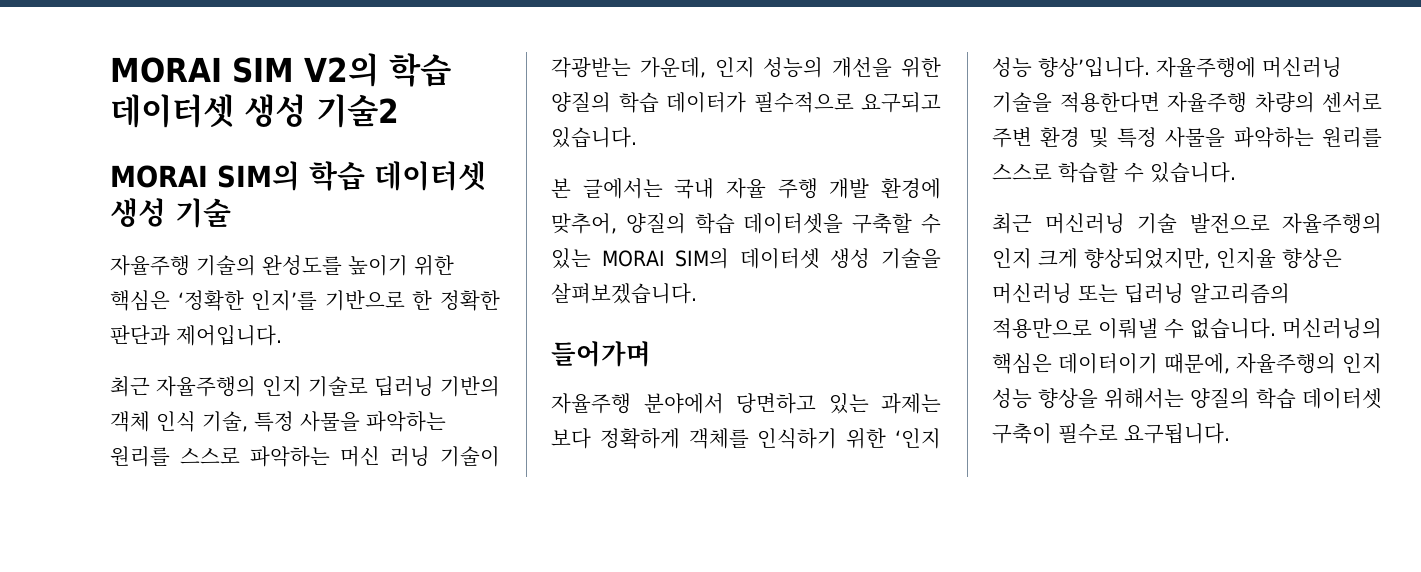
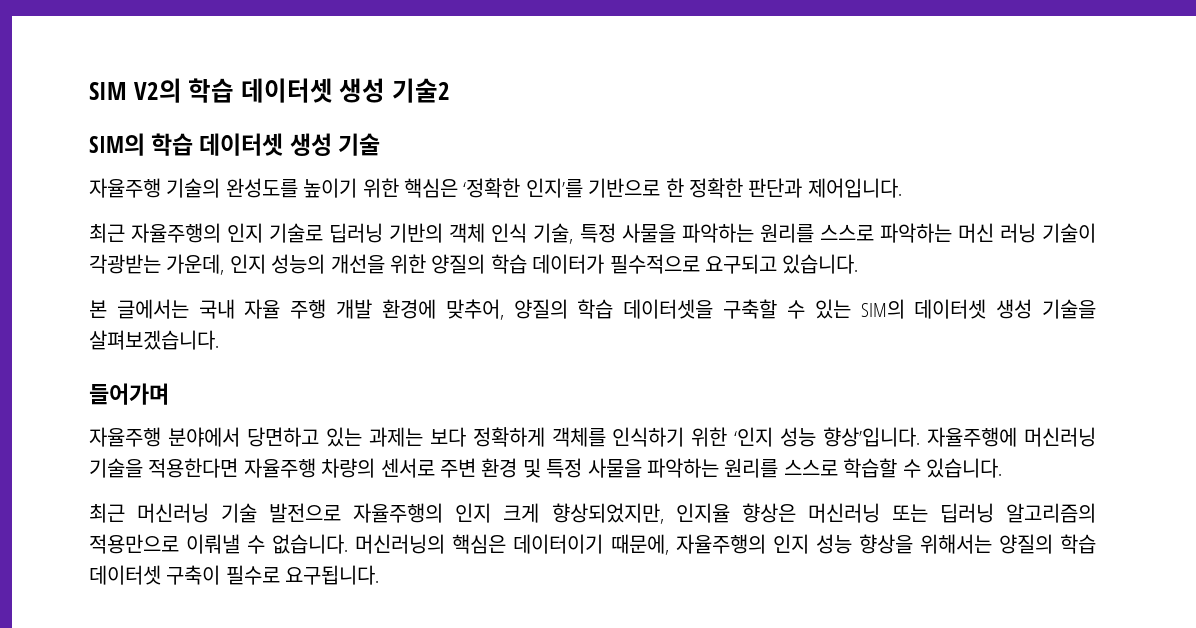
[110,57,222,83] MORAI -> (89, 91) none
[110,165,208,188] MORAI -> (451, 90) none
[601,250,665,267] MORAI -> (851, 309) none

